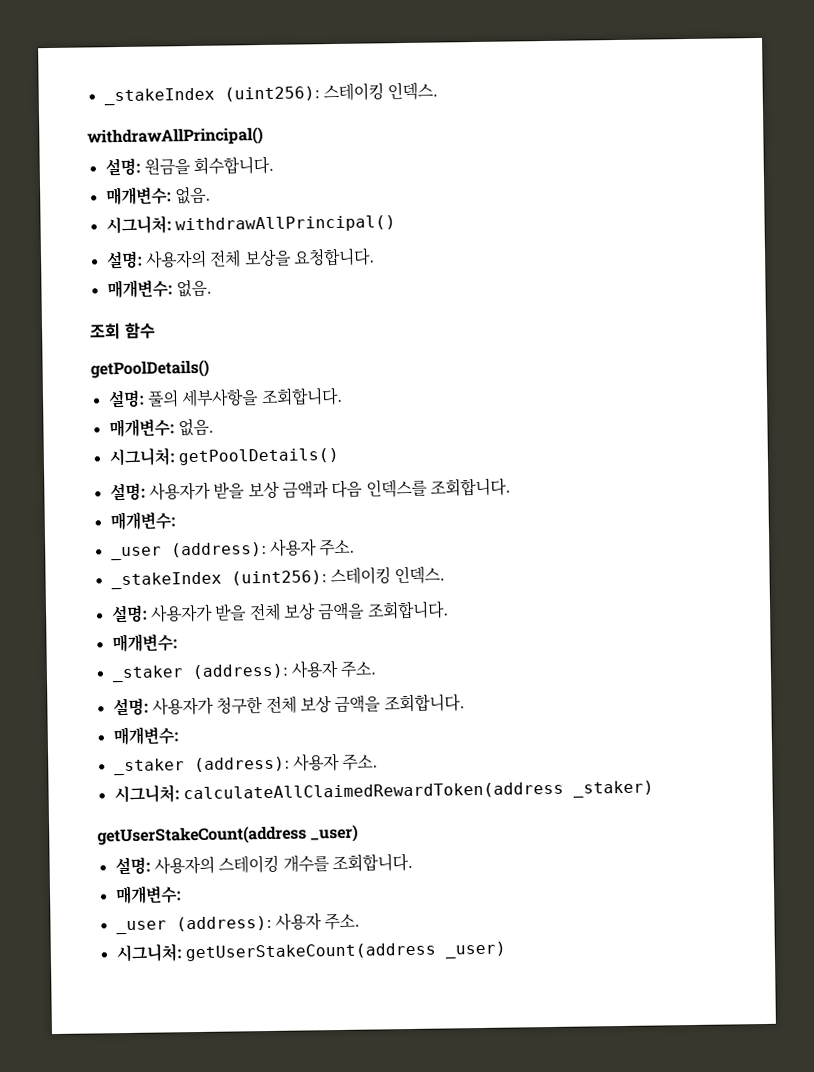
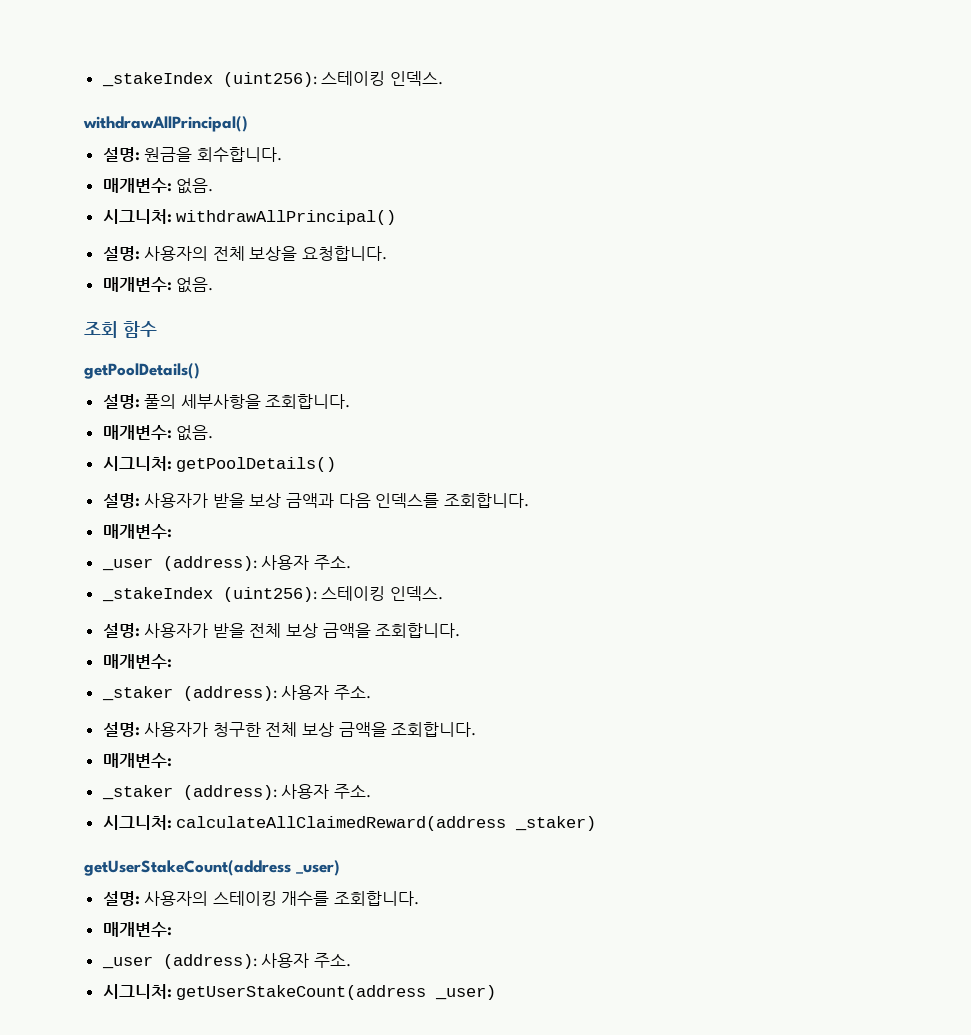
[182,781,564,802] calculateAllClaimedRewardToken(address -> [176,816,507,831] calculateAllClaimedReward(address

